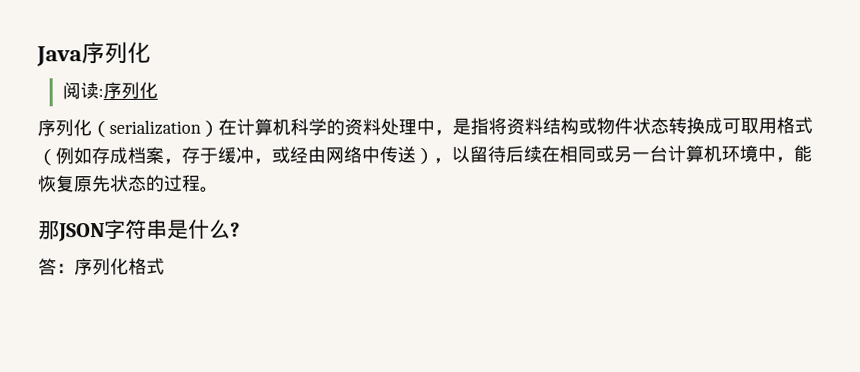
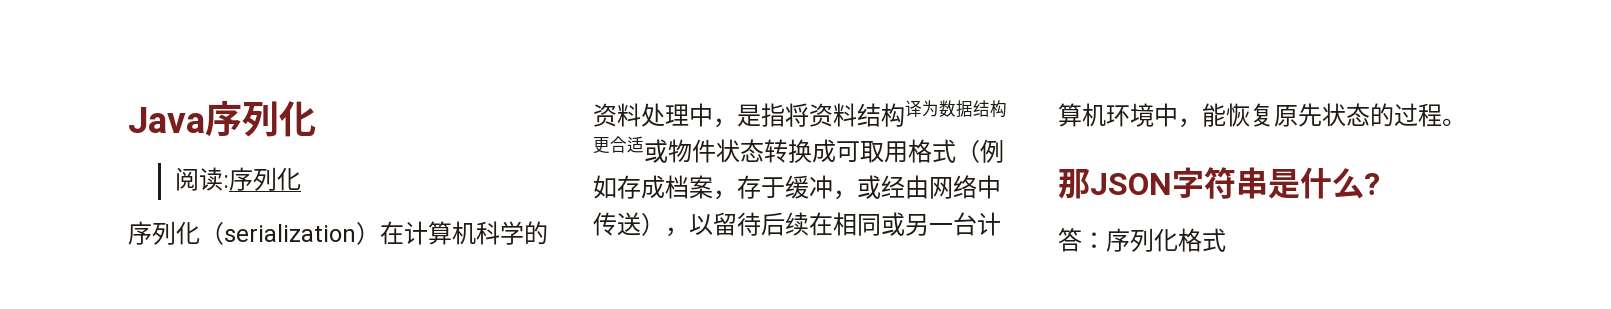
(579, 126) none -> [905,100,1007,118] [593,136,644,154] 译为数据结构更合适

